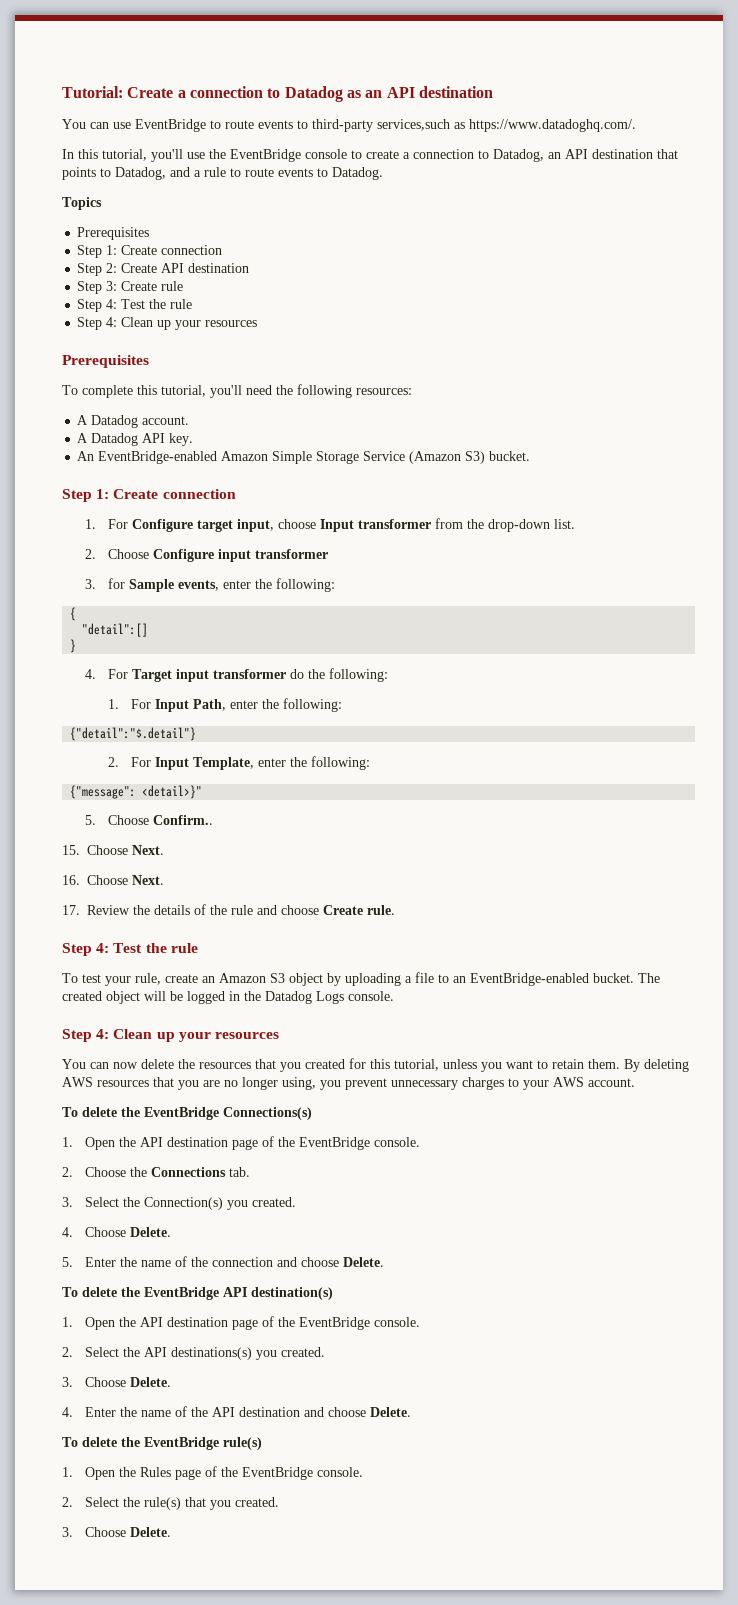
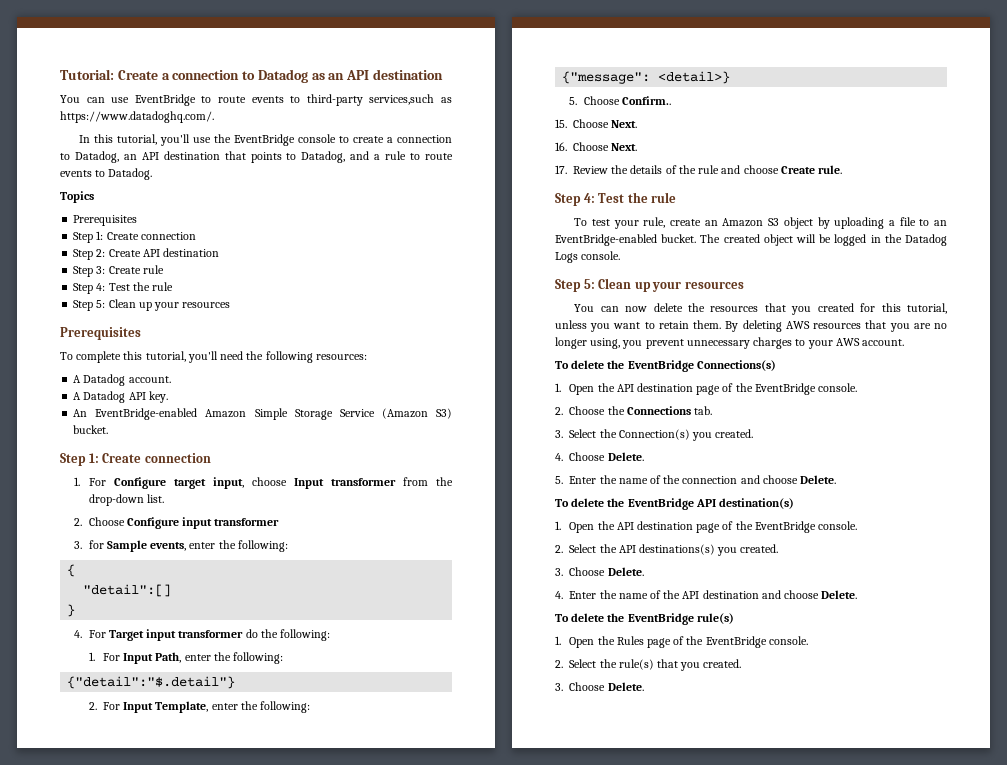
[106,317,118,327] 4: -> [96,300,106,308] 5:
[142,785,203,799] <detail>}" -> [658,71,731,84] <detail>}
[96,1029,110,1039] 4: -> [583,279,595,289] 5:

